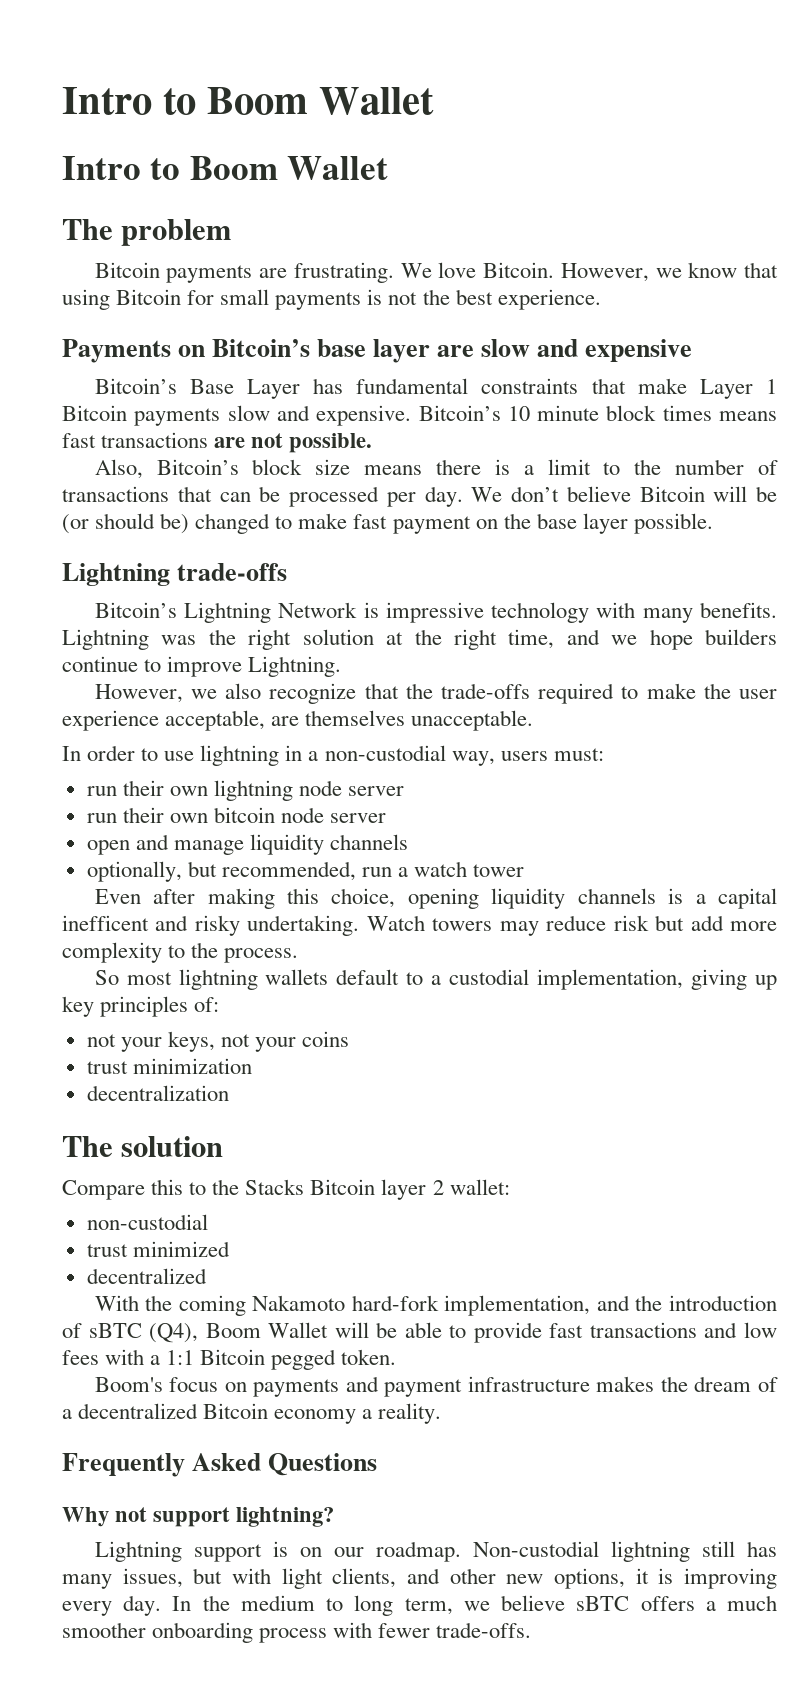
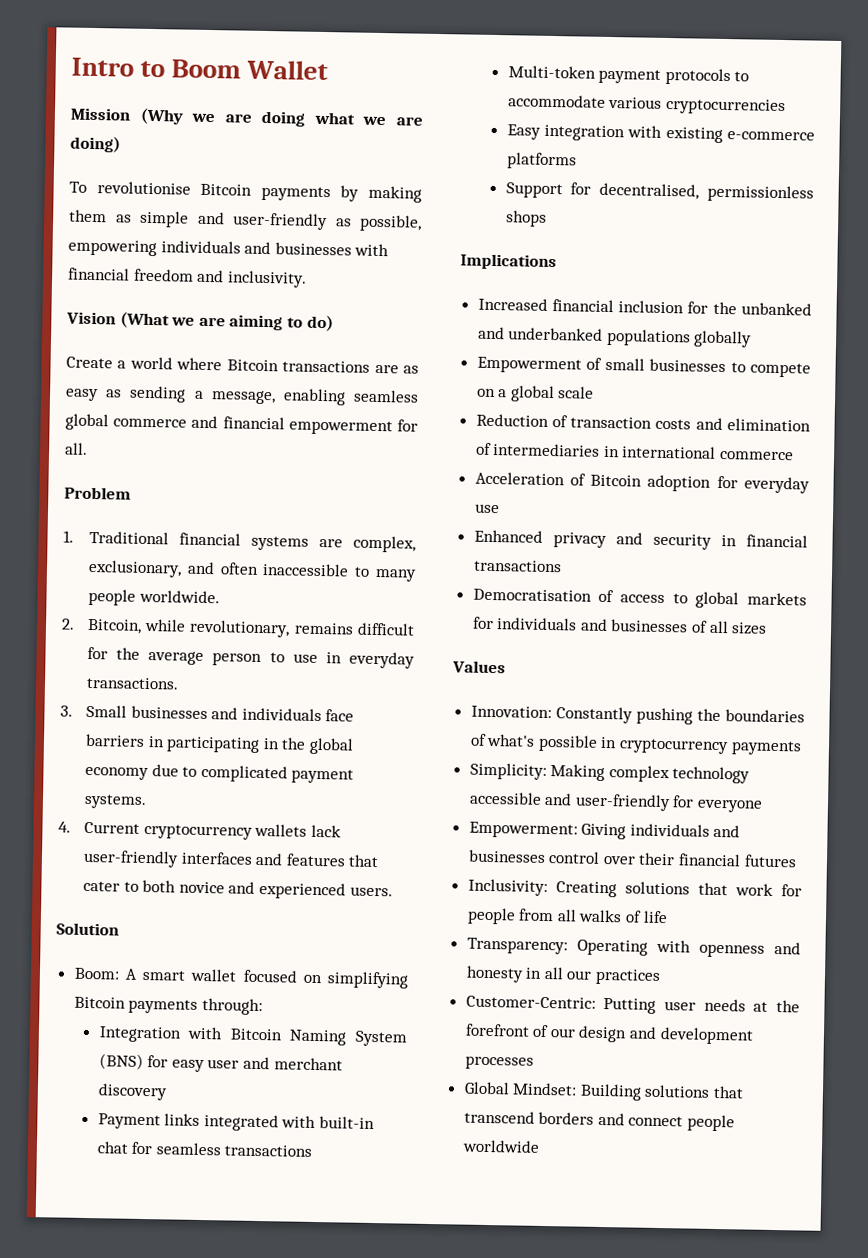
[62,87,434,115] [62,156,389,180] [62,219,232,246] [94,262,779,283] [62,289,601,310] [62,339,693,363] [94,378,777,399] [62,405,777,426] [62,432,373,453] [94,459,778,479] [62,486,777,507] [62,513,713,534] [62,563,288,586] [94,602,777,623] [62,629,777,650] [62,656,342,677] [94,683,777,704] [62,710,534,731] [62,745,604,766] [86,780,405,801] [86,807,387,823] [86,834,409,855] [86,861,525,882] [94,888,777,909] [62,915,778,936] [62,942,299,963] [94,969,777,990] [62,996,220,1017] [86,1031,350,1052] [86,1058,252,1074] [86,1085,229,1101] [62,1136,224,1157] [62,1179,510,1200] [86,1214,208,1230] [86,1241,230,1257] [86,1268,207,1284] [94,1295,777,1316] [62,1322,778,1343] [62,1349,397,1370] [94,1376,778,1397] [62,1403,442,1424] [62,1453,378,1477] [62,1507,335,1527] [94,1541,777,1562] [62,1568,777,1589] [62,1595,778,1616] [62,1622,532,1643] Intro to Boom Wallet // Intro to Boom Wallet // The problem // Bitcoin payments are frustrating. We love Bitcoin. However, we know that using Bitcoin for small payments is not the best experience. // Payments on Bitcoin’s base layer are slow and expensive // Bitcoin’s Base Layer has fundamental constraints that make Layer 1 Bitcoin payments slow and expensive. Bitcoin’s 10 minute block times means fast transactions are not possible. // Also, Bitcoin’s block size means there is a limit to the number of transactions that can be processed per day. We don’t believe Bitcoin will be (or should be) changed to make fast payment on the base layer possible. // Lightning trade-offs // Bitcoin’s Lightning Network is impressive technology with many benefits. Lightning was the right solution at the right time, and we hope builders continue to improve Lightning. // However, we also recognize that the trade-offs required to make the user experience acceptable, are themselves unacceptable. // In order to use lightning in a non-custodial way, users must: // run their own lightning node server // run their own bitcoin node server // open and manage liquidity channels // optionally, but recommended, run a watch tower // Even after making this choice, opening liquidity channels is a capital inefficent and risky undertaking. Watch towers may reduce risk but add more complexity to the process. // So most lightning wallets default to a custodial implementation, giving up key principles of: // not your keys, not your coins // trust minimization // decentralization // The solution // Compare this to the Stacks Bitcoin layer 2 wallet: // non-custodial // trust minimized // decentralized // With the coming Nakamoto hard-fork implementation, and the introduction of sBTC (Q4), Boom Wallet will be able to provide fast transactions and low fees with a 1:1 Bitcoin pegged token. // Boom's focus on payments and payment infrastructure makes the dream of a decentralized Bitcoin economy a reality. // Frequently Asked Questions // Why not support lightning? // Lightning support is on our roadmap. Non-custodial lightning still has many issues, but with light clients, and other new options, it is improving every day. In the medium to long term, we believe sBTC offers a much smoother onboarding process with fewer trade-offs. -> [71,57,329,81] [70,107,423,127] [70,135,121,153] [69,181,422,203] [69,209,422,232] [68,239,390,257] [68,267,307,288] [66,311,334,332] [66,356,419,374] [65,385,419,406] [65,413,418,436] [64,442,88,455] [64,486,131,500] [63,530,416,553] [87,559,417,582] [87,588,220,606] [61,618,415,638] [86,646,415,669] [85,676,179,690] [60,704,355,722] [84,733,354,755] [84,764,355,784] [83,793,147,809] [58,821,341,840] [82,849,380,868] [82,879,393,900] [56,922,119,936] [73,967,408,989] [73,996,263,1016] [98,1026,407,1047] [98,1053,343,1073] [97,1083,168,1101] [97,1113,376,1132] [96,1141,313,1157] [507,65,750,86] [507,94,786,116] [506,124,815,143] [506,152,577,170] [505,182,814,203] [505,210,547,227] [460,253,557,271] [477,297,812,316] [477,326,753,348] [476,356,811,378] [476,385,595,403] [475,413,811,432] [475,442,795,461] [474,471,810,494] [474,503,500,514] [473,529,808,550] [473,559,562,573] [472,588,807,609] [472,616,768,635] [452,660,506,674] [470,705,805,725] [469,733,802,756] [469,762,751,784] [468,791,764,813] [468,821,741,840] [467,849,797,868] [467,878,802,898] [466,907,668,925] [466,937,801,958] [465,965,662,986] [465,995,800,1014] [464,1023,754,1045] [464,1055,534,1070] [463,1081,745,1101] [463,1110,736,1132] [461,1139,540,1153] Intro to Boom Wallet // Mission (Why we are doing what we are doing) // To revolutionise Bitcoin payments by making them as simple and user-friendly as possible, empowering individuals and businesses with financial freedom and inclusivity. // Vision (What we are aiming to do) // Create a world where Bitcoin transactions are as easy as sending a message, enabling seamless global commerce and financial empowerment for all. // Problem // 1. Traditional financial systems are complex, exclusionary, and often inaccessible to many people worldwide. // 2. Bitcoin, while revolutionary, remains difficult for the average person to use in everyday transactions. // 3. Small businesses and individuals face barriers in participating in the global economy due to complicated payment systems. // 4. Current cryptocurrency wallets lack user-friendly interfaces and features that cater to both novice and experienced users. // Solution // Boom: A smart wallet focused on simplifying Bitcoin payments through: // Integration with Bitcoin Naming System (BNS) for easy user and merchant discovery // Payment links integrated with built-in chat for seamless transactions // Multi-token payment protocols to accommodate various cryptocurrencies // Easy integration with existing e-commerce platforms // Support for decentralised, permissionless shops // Implications // Increased financial inclusion for the unbanked and underbanked populations globally // Empowerment of small businesses to compete on a global scale // Reduction of transaction costs and elimination of intermediaries in international commerce // Acceleration of Bitcoin adoption for everyday use // Enhanced privacy and security in financial transactions // Democratisation of access to global markets for individuals and businesses of all sizes // Values // Innovation: Constantly pushing the boundaries of what's possible in cryptocurrency payments // Simplicity: Making complex technology accessible and user-friendly for everyone // Empowerment: Giving individuals and businesses control over their financial futures // Inclusivity: Creating solutions that work for people from all walks of life // Transparency: Operating with openness and honesty in all our practices // Customer-Centric: Putting user needs at the forefront of our design and development processes // Global Mindset: Building solutions that transcend borders and connect people worldwide

